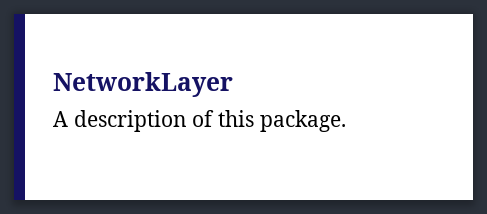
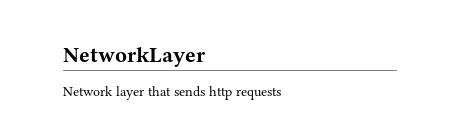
[53,110,346,132] A description of this package. -> [63,86,281,100] Network layer that sends http requests

